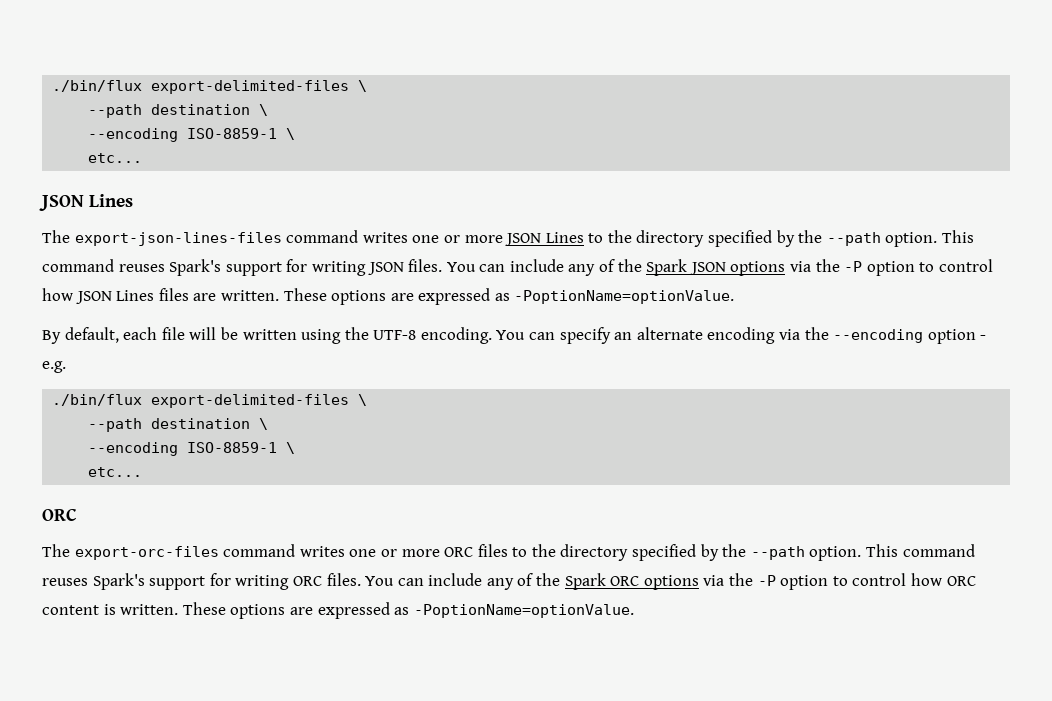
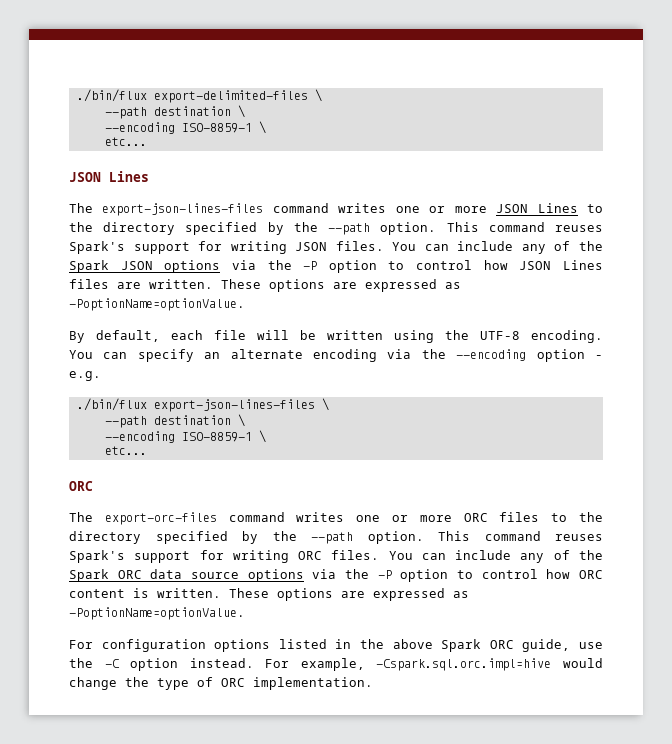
[151,394,350,408] export-delimited-files -> [153,399,315,412] export-json-lines-files
(640, 581) none -> [150,569,239,579] data source
(634, 611) none -> [69,639,604,652] [69,658,603,671] [69,677,373,690] // For configuration options listed in the above Spark ORC guide, use the -C option instead. For example, -Cspark.sql.orc.impl=hive would change the type of ORC implementation.

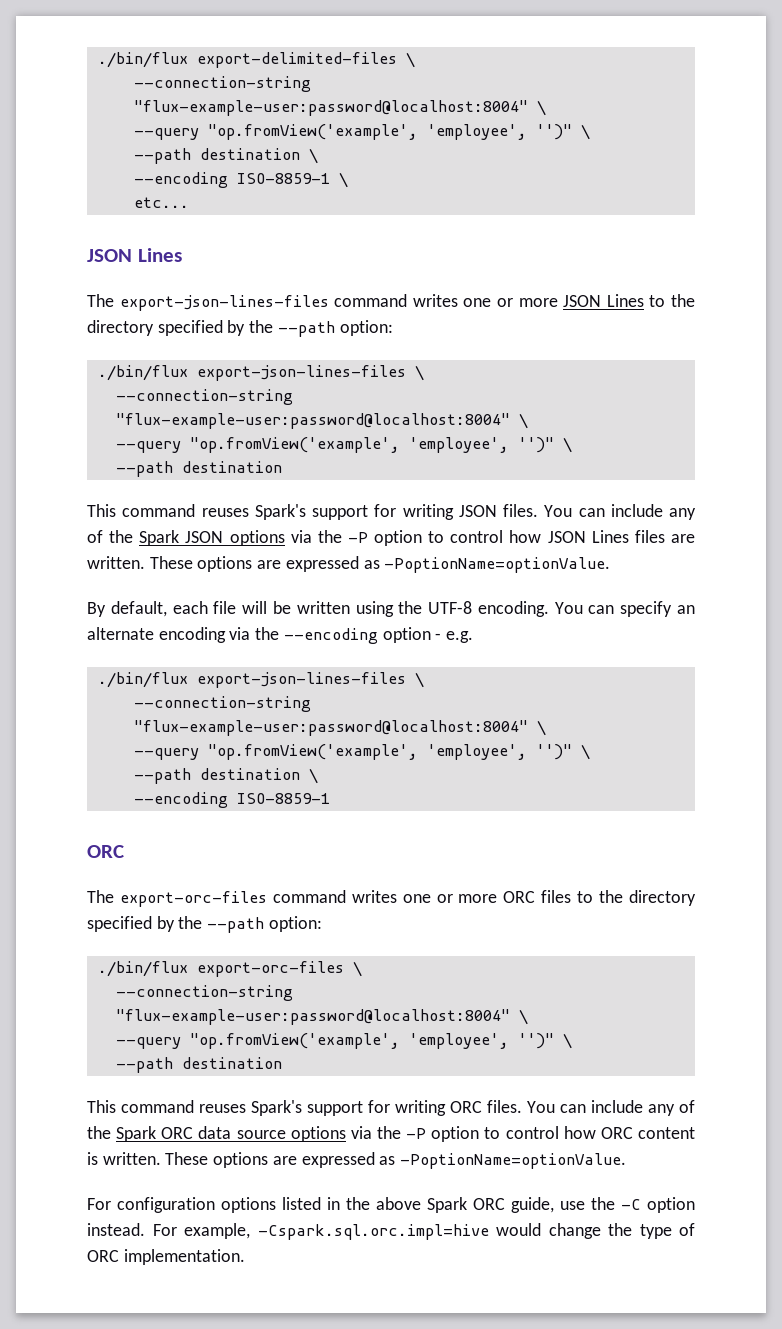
(322, 95) none -> [133,76,311,92] [133,100,546,116] [133,124,590,140] // --connection-string "flux-example-user:password@localhost:8004" \ // --query "op.fromView('example', 'employee', '')" \
[380,222,437,235] option. -> [339,320,393,336] [97,365,424,381] [115,389,293,405] [115,413,528,429] [115,437,572,453] [115,461,282,477] option: // ./bin/flux export-json-lines-files \ // --connection-string "flux-example-user:password@localhost:8004" \ // --query "op.fromView('example', 'employee', '')" \ // --path destination //
[104,414,245,428] [104,430,266,443] [104,446,147,455] // --path destination \ // --encoding ISO-8859-1 \ // etc... -> [133,696,311,712] [133,720,546,736] [133,744,590,760] [133,768,318,784] [133,792,330,808] // --connection-string "flux-example-user:password@localhost:8004" \ // --query "op.fromView('example', 'employee', '')" \ // --path destination \ // --encoding ISO-8859-1
[367,531,424,544] option. -> [268,916,322,932] [97,961,362,977] [115,985,293,1001] [115,1009,528,1025] [115,1033,572,1049] [115,1057,282,1073] option: // ./bin/flux export-orc-files \ // --connection-string "flux-example-user:password@localhost:8004" \ // --query "op.fromView('example', 'employee', '')" \ // --path destination //

